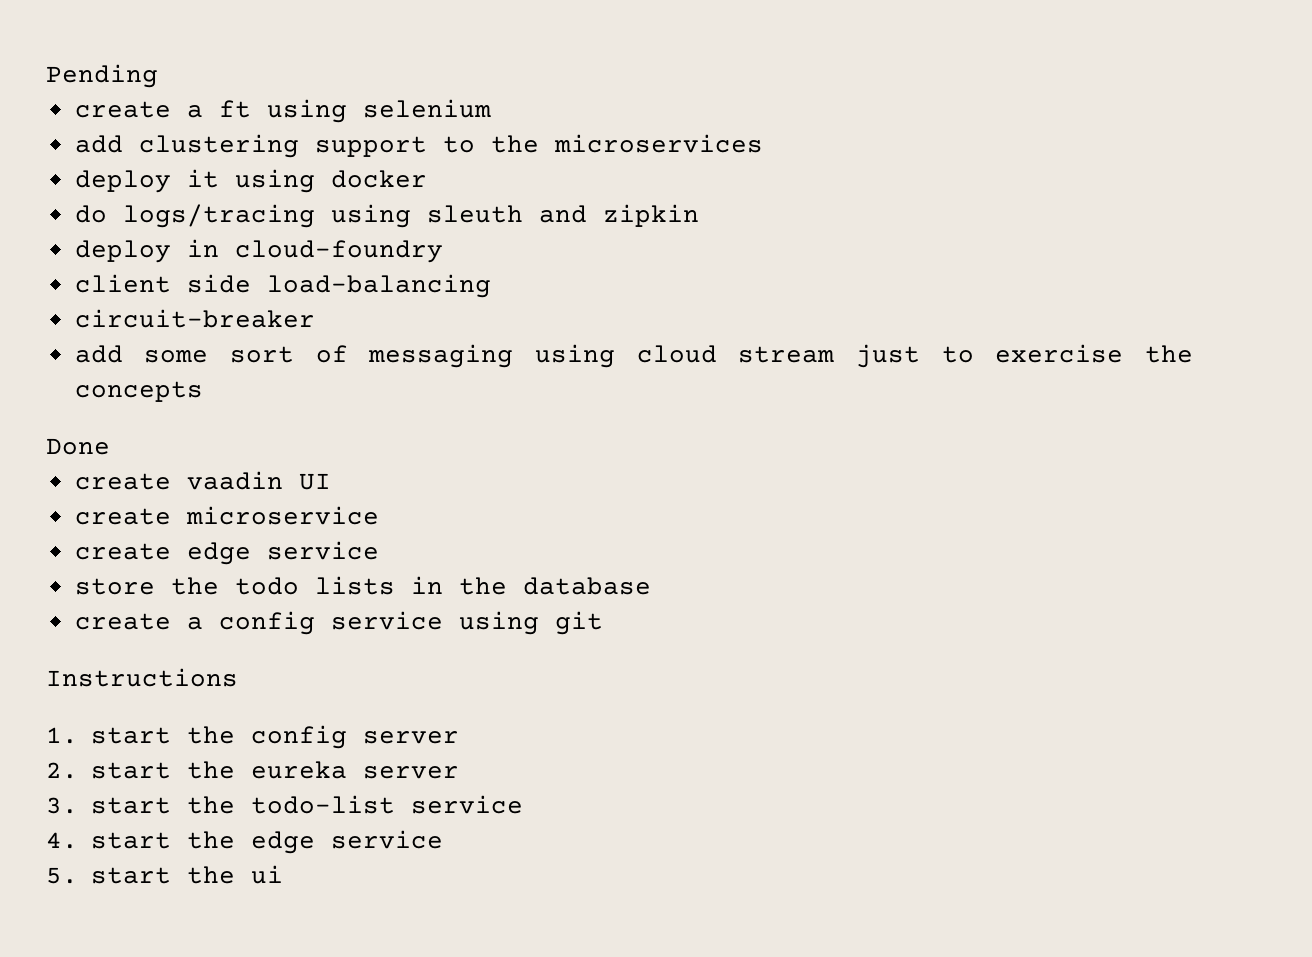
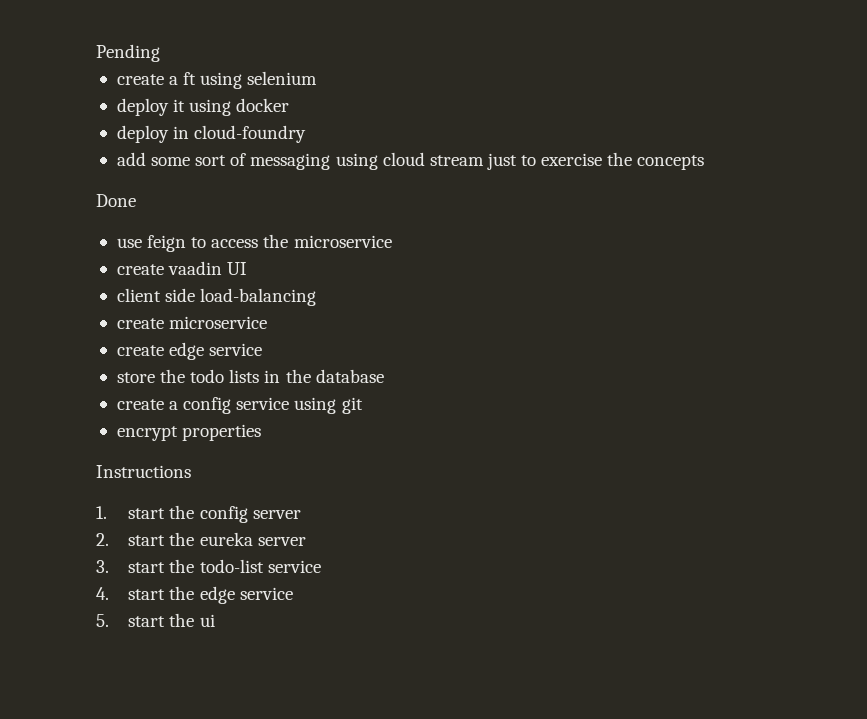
[74,134,763,158] [74,169,427,193] [74,204,699,228] add clustering support to the microservices // deploy it using docker // do logs/tracing using sleuth and zipkin -> [116,98,290,116] deploy it using docker
[74,274,491,298] [74,309,315,328] // client side load-balancing // circuit-breaker -> (307, 134) none
(110, 446) none -> [116,234,392,252] // use feign to access the microservice
(331, 481) none -> [116,288,317,306] // client side load-balancing
(603, 623) none -> [116,424,262,441] // encrypt properties

